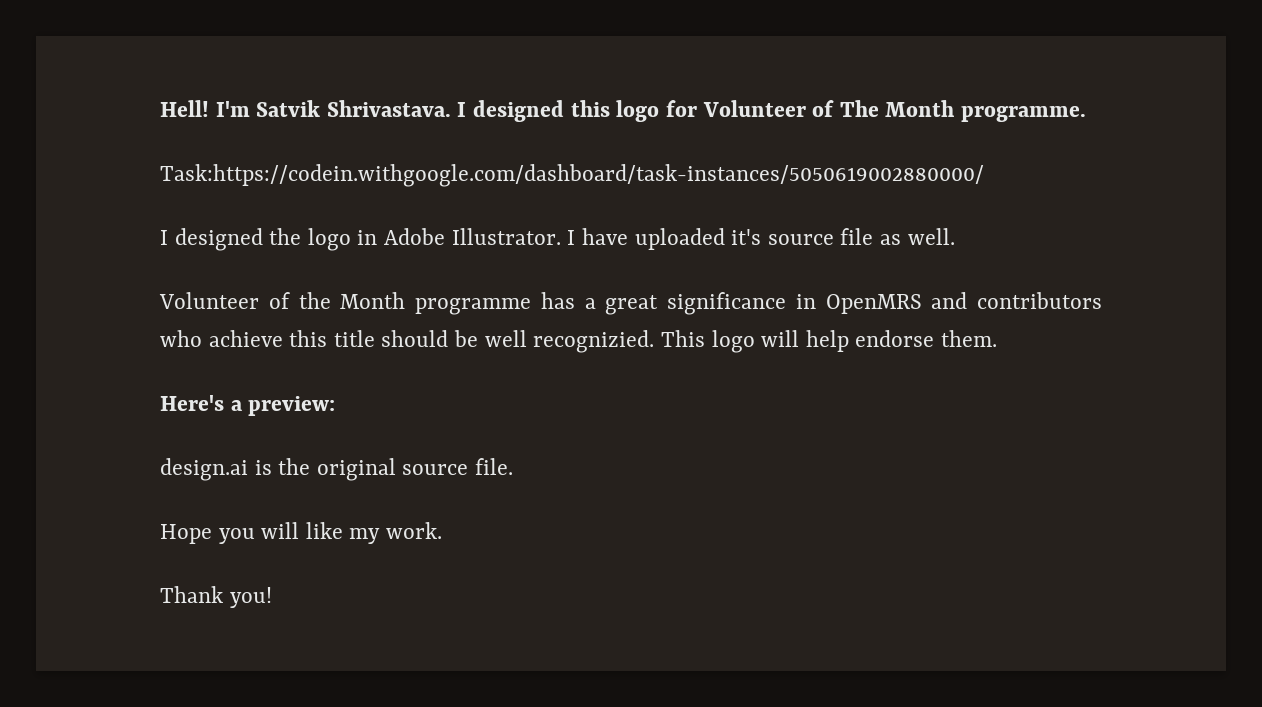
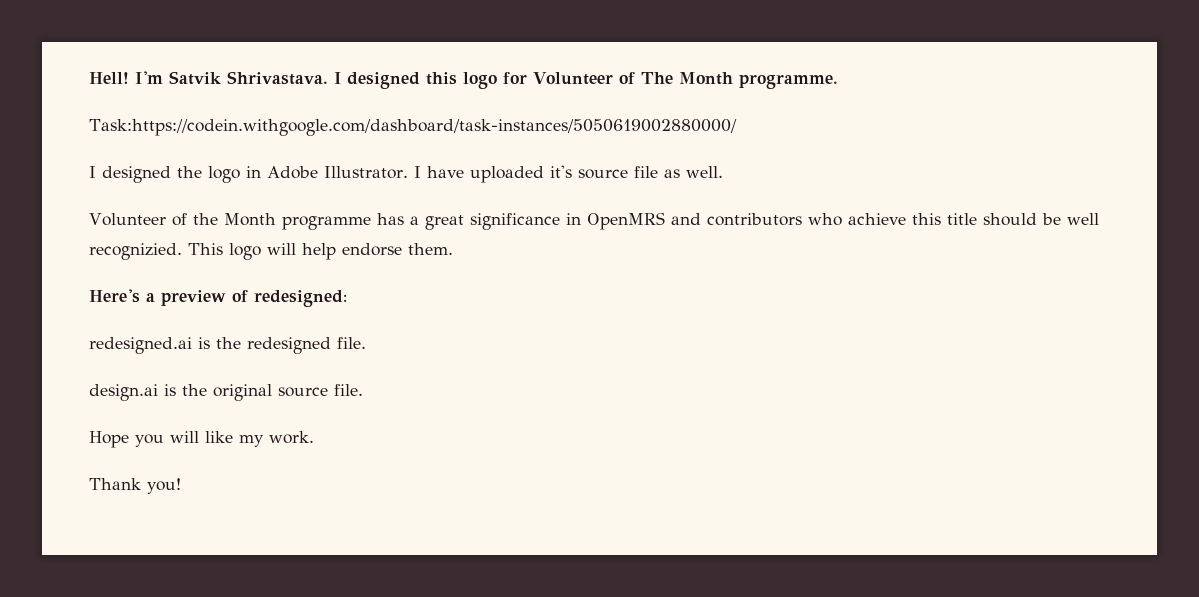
[248,396,336,416] preview: -> [161,290,347,307] [89,337,366,354] preview of redesigned: // redesigned.ai is the redesigned file.

